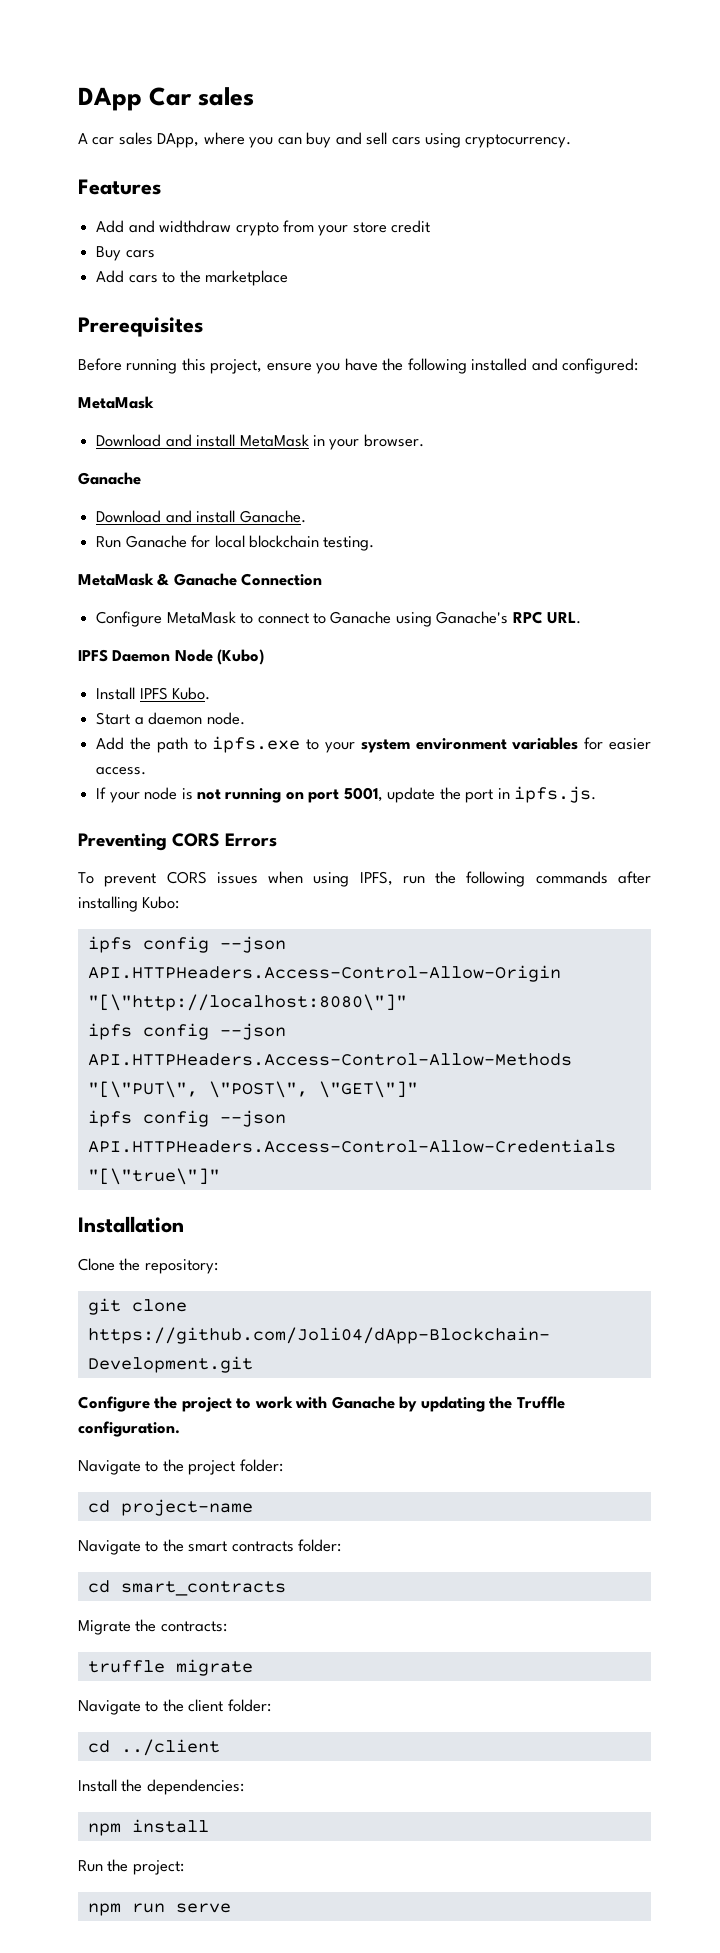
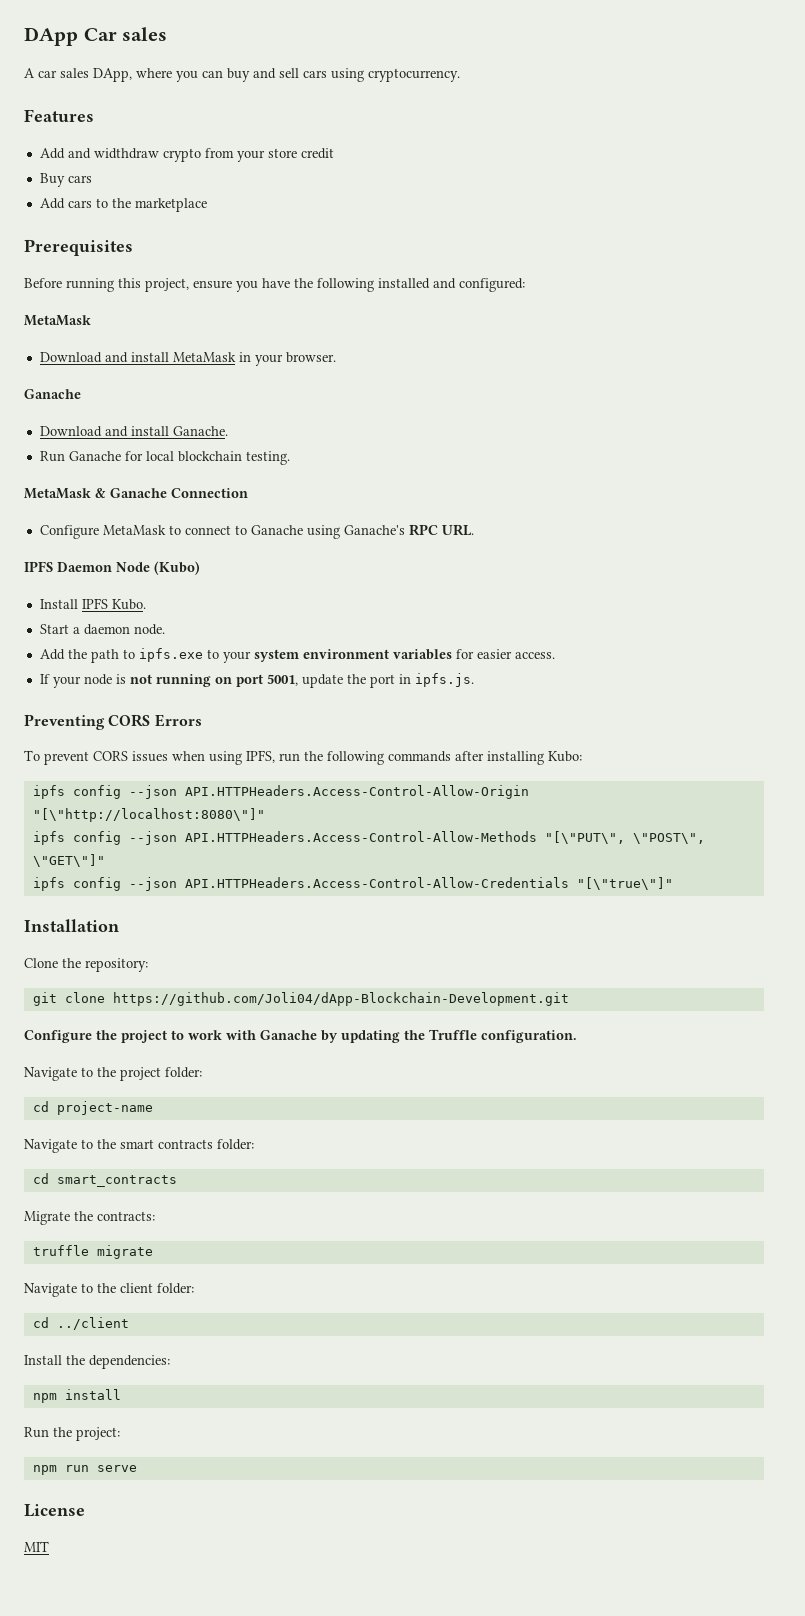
(231, 1908) none -> [24,1504,85,1517] [24,1541,49,1552] // License // MIT

